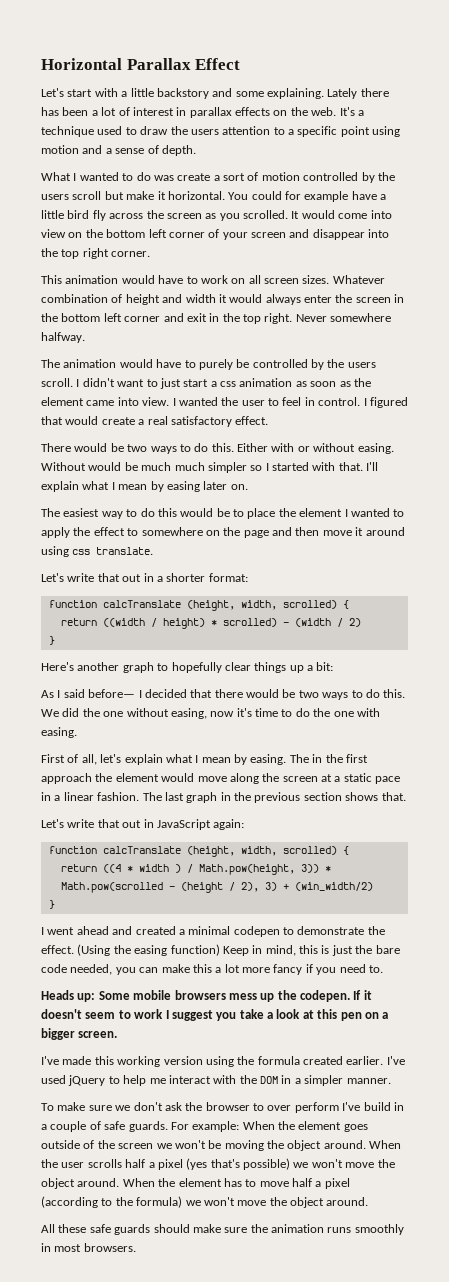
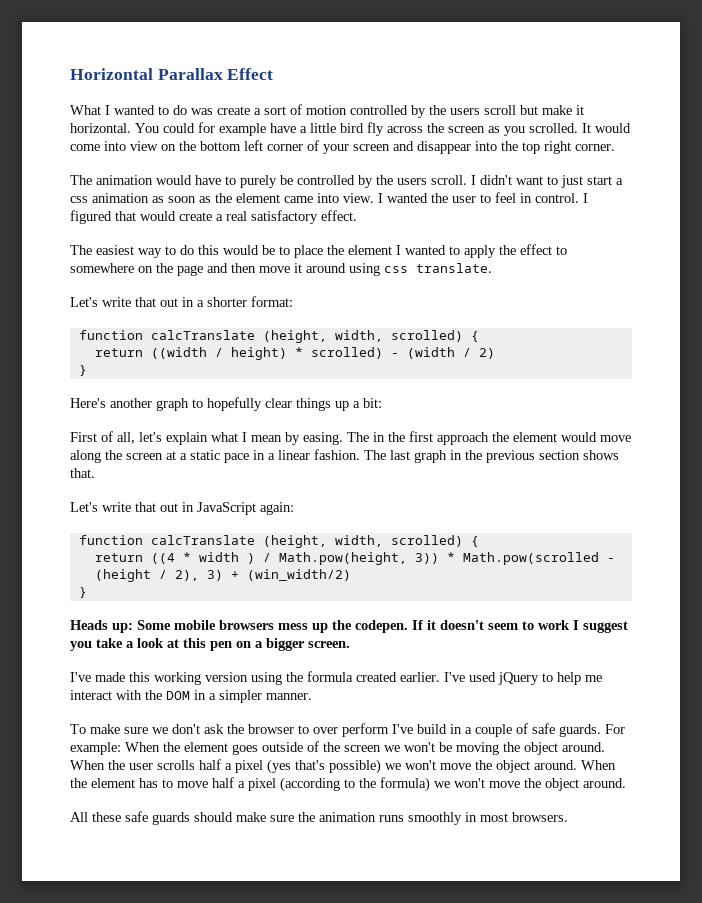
[41,88,389,99] [41,107,364,118] [41,126,401,137] [41,145,196,156] // Let's start with a little backstory and some explaining. Lately there has been a lot of interest in parallax effects on the web. It's a technique used to draw the users attention to a specific point using motion and a sense of depth. -> (274, 74) none
[41,275,385,284] [41,294,405,305] [41,313,392,324] [41,332,85,343] // This animation would have to work on all screen sizes. Whatever combination of height and width it would always enter the screen in the bottom left corner and exit in the top right. Never somewhere halfway. -> (615, 147) none
[41,443,394,454] [41,462,379,473] [41,481,248,492] // There would be two ways to do this. Either with or without easing. Without would be much much simpler so I started with that. I'll explain what I mean by easing later on. -> (357, 215) none
[41,689,406,700] [41,708,380,719] [41,727,77,738] // As I said before— I decided that there would be two ways to do this. We did the one without easing, now it's time to do the one with easing. -> (382, 403) none
[41,926,385,937] [41,944,400,956] [41,964,383,975] // I went ahead and created a minimal codepen to demonstrate the effect. (Using the easing function) Keep in mind, this is just the bare code needed, you can make this a lot more fancy if you need to. -> (87, 592) none

